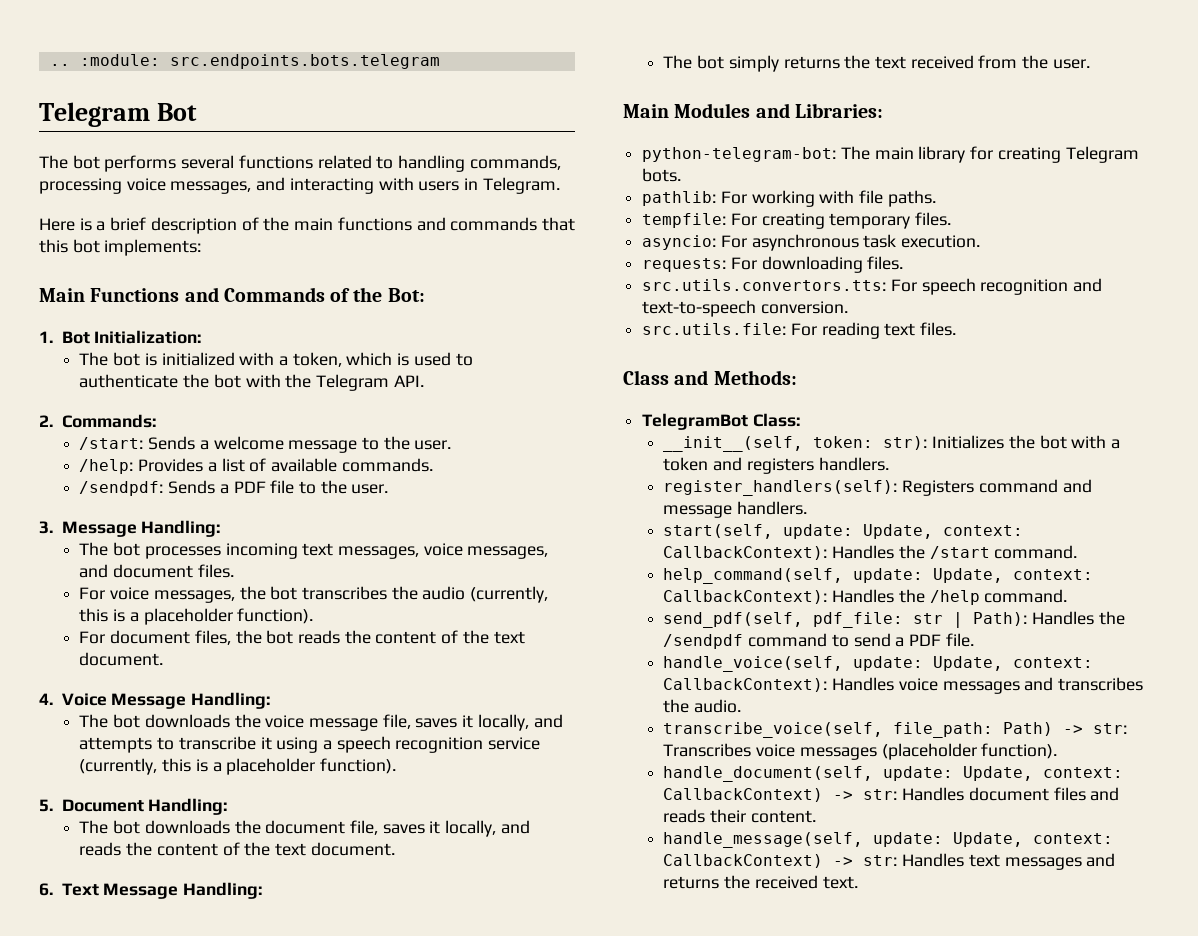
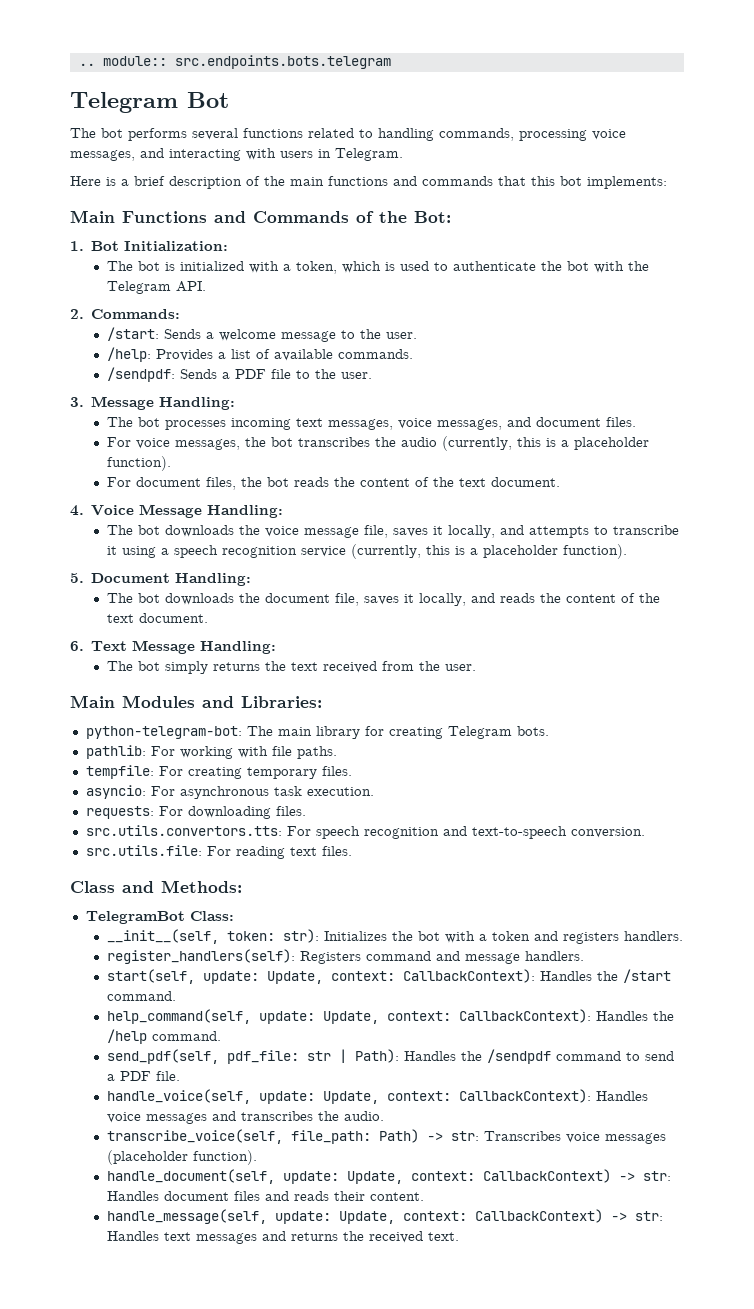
[79,54,160,66] :module: -> [102,56,167,66] module::

